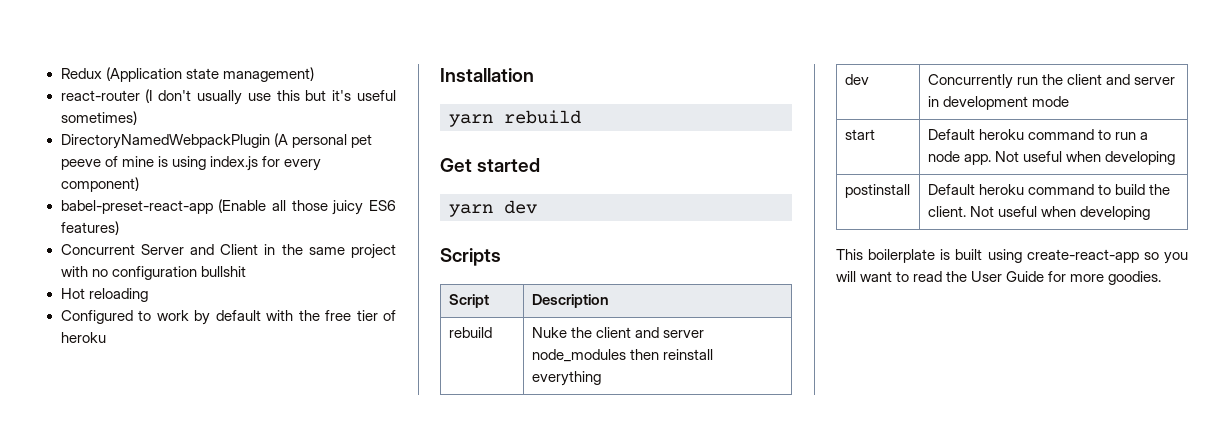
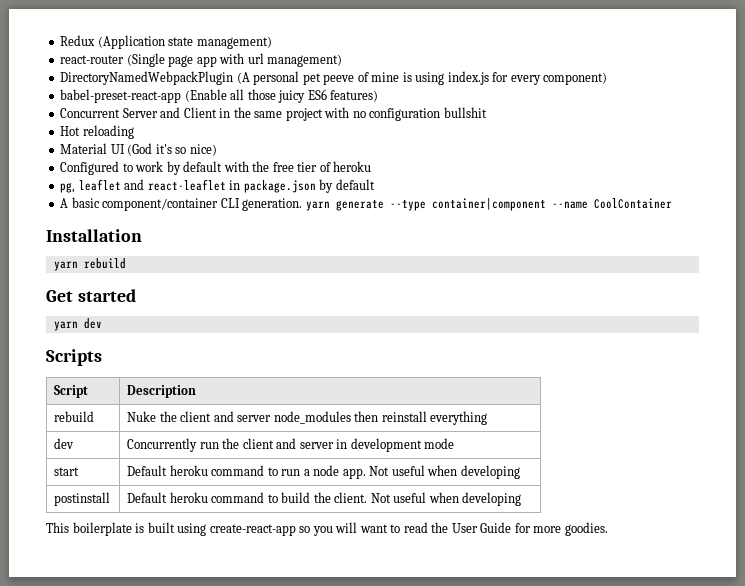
[145,89,396,105] [60,111,137,125] (I don't usually use this but it's useful sometimes) -> [126,53,343,67] (Single page app with url management)
(148, 295) none -> [60,143,217,156] // Material UI (God it's so nice)
(106, 337) none -> [60,179,375,193] [60,197,672,211] // pg, leaflet and react-leaflet in package.json by default // A basic component/container CLI generation. yarn generate --type container|component --name CoolContainer

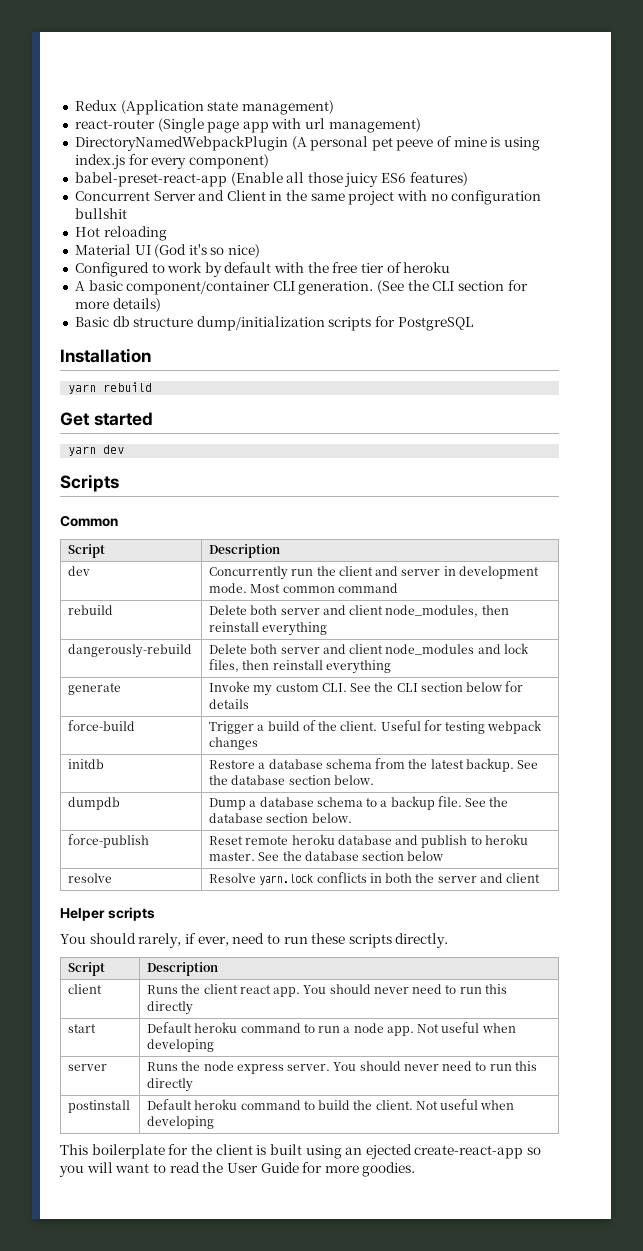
[60,179,375,193] // pg, leaflet and react-leaflet in package.json by default -> (451, 267) none
[305,198,672,211] yarn generate --type container|component --name CoolContainer -> [377,280,528,294] [74,298,161,312] [74,316,473,331] (See the CLI section for more details) // Basic db structure dump/initialization scripts for PostgreSQL
[54,385,89,398] [127,385,197,398] [54,411,95,422] [127,411,488,425] // Script | Description // rebuild | Nuke the client and server node_modules then reinstall everything -> [60,515,118,527] [68,544,106,558] [209,544,281,558] // Common // Script | Description
[424,438,455,449] mode -> [209,583,398,593] [68,605,114,615] [209,605,509,617] [209,622,328,636] [68,644,193,658] [209,643,529,655] [209,659,391,674] [68,683,122,695] [209,681,524,696] [209,699,250,709] [68,720,136,731] [209,720,543,734] [209,737,259,750] [68,759,105,769] [209,758,539,772] [209,775,374,785] [68,797,121,810] [209,796,509,810] [209,813,352,823] [68,834,150,848] [209,834,528,848] [209,851,444,861] [68,873,113,883] [209,872,541,885] [60,907,155,921] [60,933,449,948] [68,962,106,976] [147,962,219,976] [68,984,103,994] [147,984,507,997] [147,1001,194,1015] mode. Most common command // rebuild | Delete both server and client node_modules, then reinstall everything // dangerously-rebuild | Delete both server and client node_modules and lock files, then reinstall everything // generate | Invoke my custom CLI. See the CLI section below for details // force-build | Trigger a build of the client. Useful for testing webpack changes // initdb | Restore a database schema from the latest backup. See the database section below. // dumpdb | Dump a database schema to a backup file. See the database section below. // force-publish | Reset remote heroku database and publish to heroku master. See the database section below // resolve | Resolve yarn.lock conflicts in both the server and client // Helper scripts // You should rarely, if ever, need to run these scripts directly. // Script | Description // client | Runs the client react app. You should never need to run this directly
(520, 472) none -> [68,1064,108,1071] [147,1061,537,1074] [147,1078,194,1092] // server | Runs the node express server. You should never need to run this directly
(132, 529) none -> [168,1144,253,1155] for the client
(207, 529) none -> [345,1144,412,1159] an ejected

